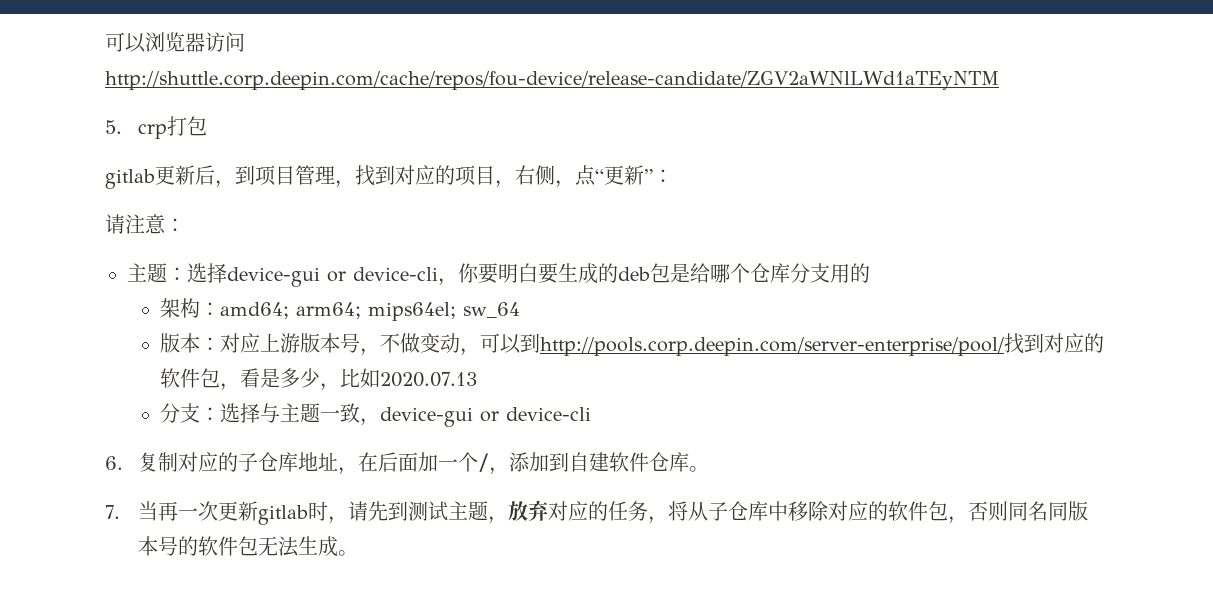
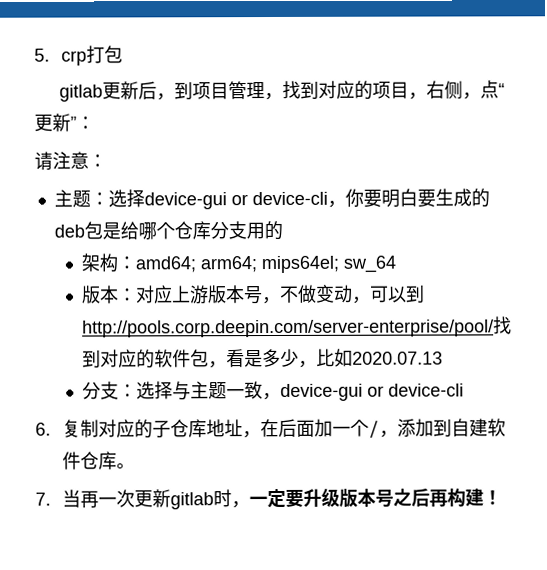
[105,32,245,53] [105,71,999,90] 可以浏览器访问http://shuttle.corp.deepin.com/cache/repos/fou-device/release-candidate/ZGV2aWNlLWd1aTEyNTM // -> (34, 55) none
[348,500,1089,524] [138,536,359,557] 请先到测试主题，放弃对应的任务，将从子仓库中移除对应的软件包，否则同名同版本号的软件包无法生成。 -> [249,487,503,509] 一定要升级版本号之后再构建！

